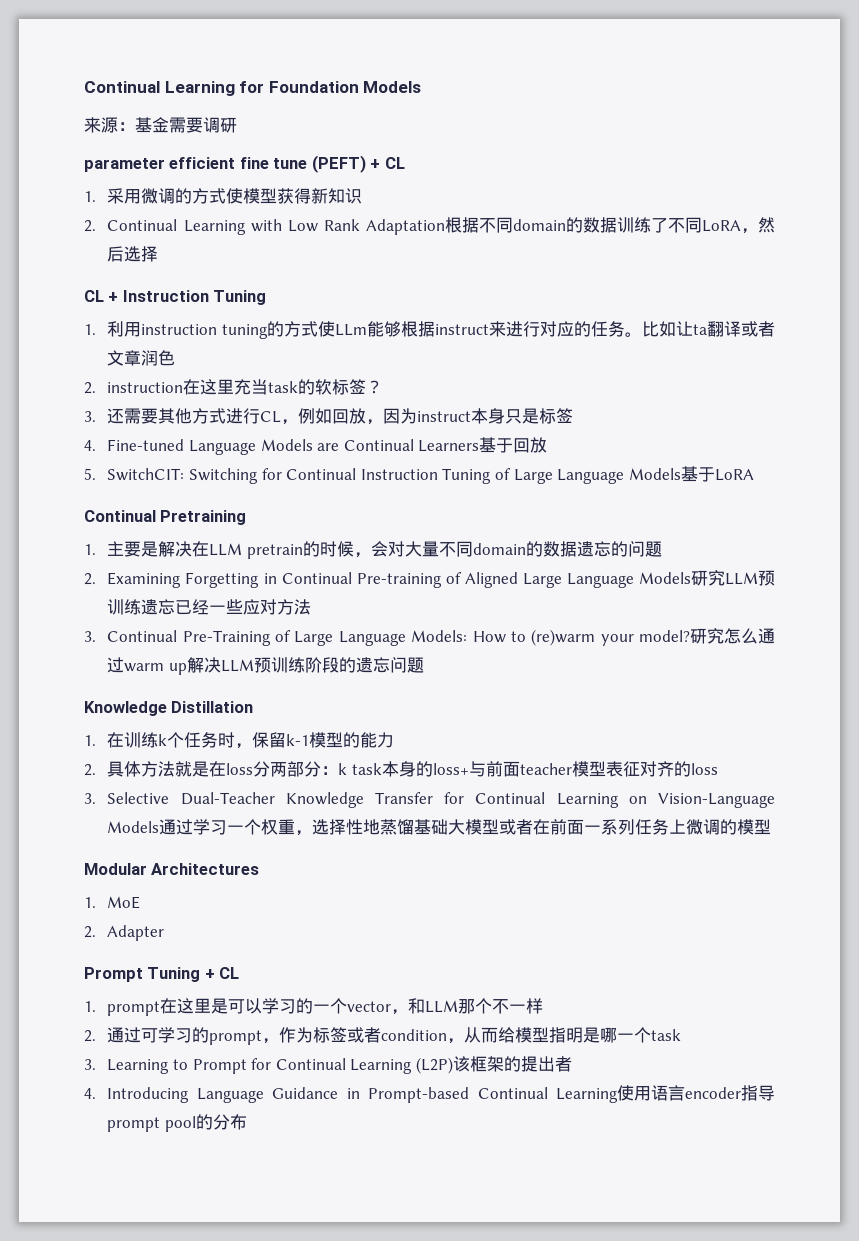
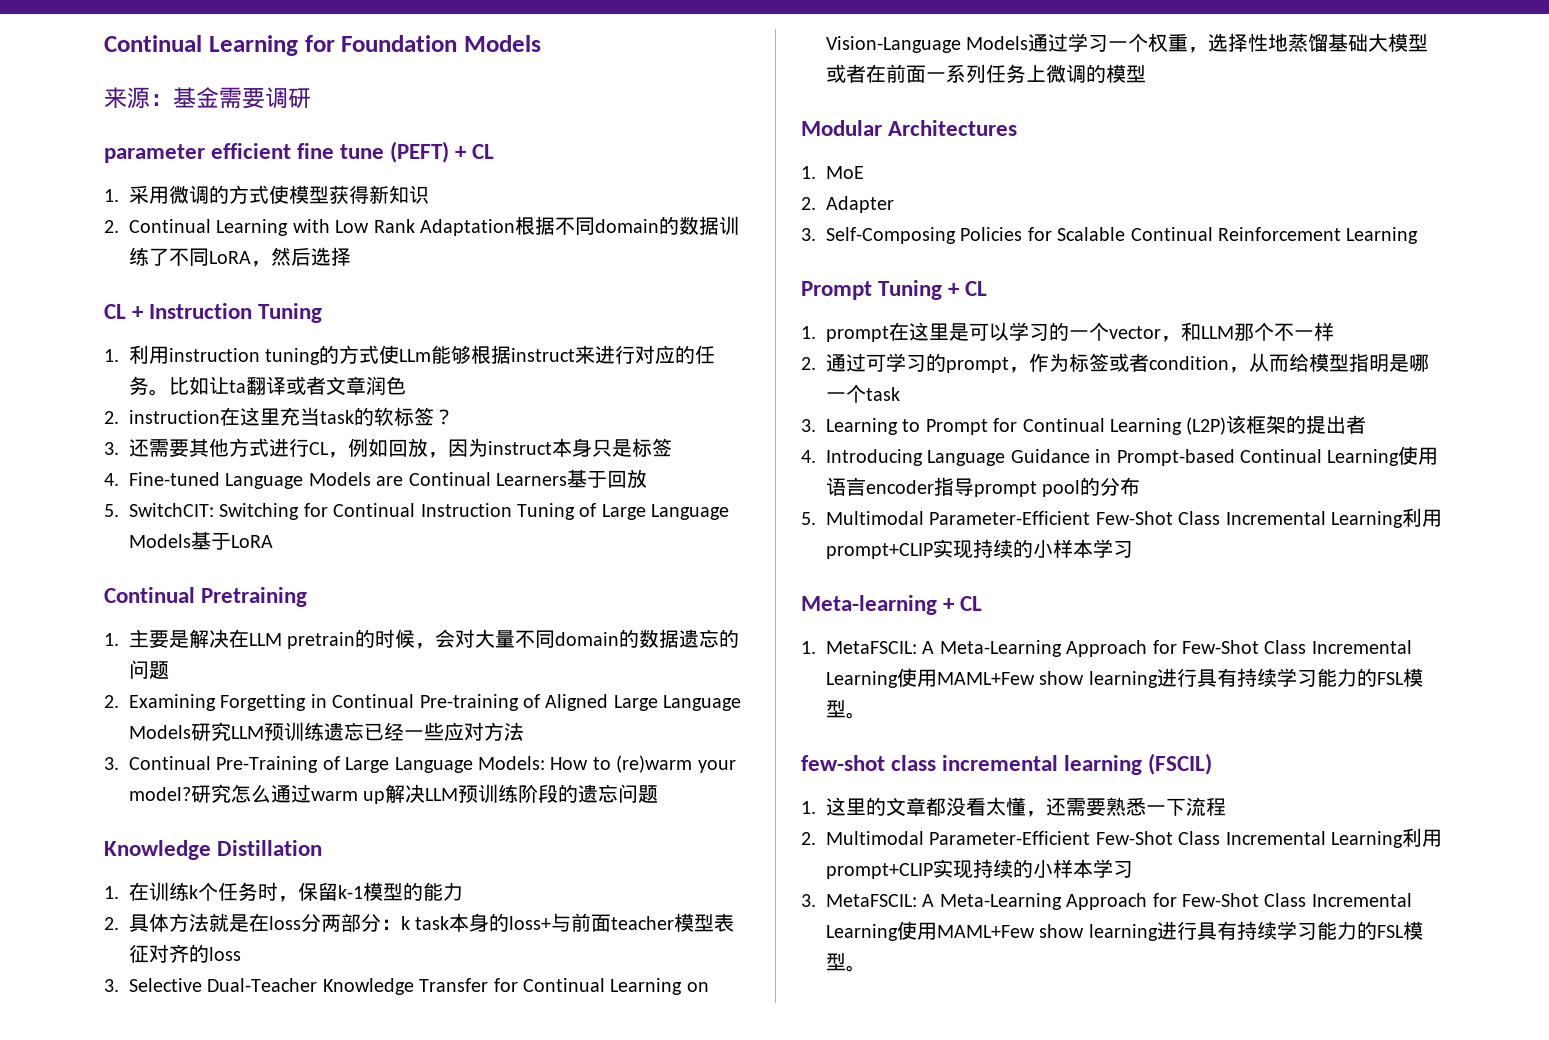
(165, 933) none -> [801,227,1419,244] // 3. Self-Composing Policies for Scalable Continual Reinforcement Learning
(247, 1122) none -> [801,508,1442,528] [826,539,1133,559] [801,595,983,615] [801,640,1412,657] [826,668,1423,688] [826,700,866,719] [801,753,1213,775] [801,797,1226,817] [801,828,1442,848] [826,859,1133,879] [801,893,1412,910] [826,921,1423,941] [826,953,866,972] // 5. Multimodal Parameter-Efficient Few-Shot Class Incremental Learning利用prompt+CLIP实现持续的小样本学习 // Meta-learning + CL // 1. MetaFSCIL: A Meta-Learning Approach for Few-Shot Class Incremental Learning使用MAML+Few show learning进行具有持续学习能力的FSL模型。 // few-shot class incremental learning (FSCIL) // 1.这里的文章都没看太懂，还需要熟悉一下流程 // 2. Multimodal Parameter-Efficient Few-Shot Class Incremental Learning利用prompt+CLIP实现持续的小样本学习 // 3. MetaFSCIL: A Meta-Learning Approach for Few-Shot Class Incremental Learning使用MAML+Few show learning进行具有持续学习能力的FSL模型。

